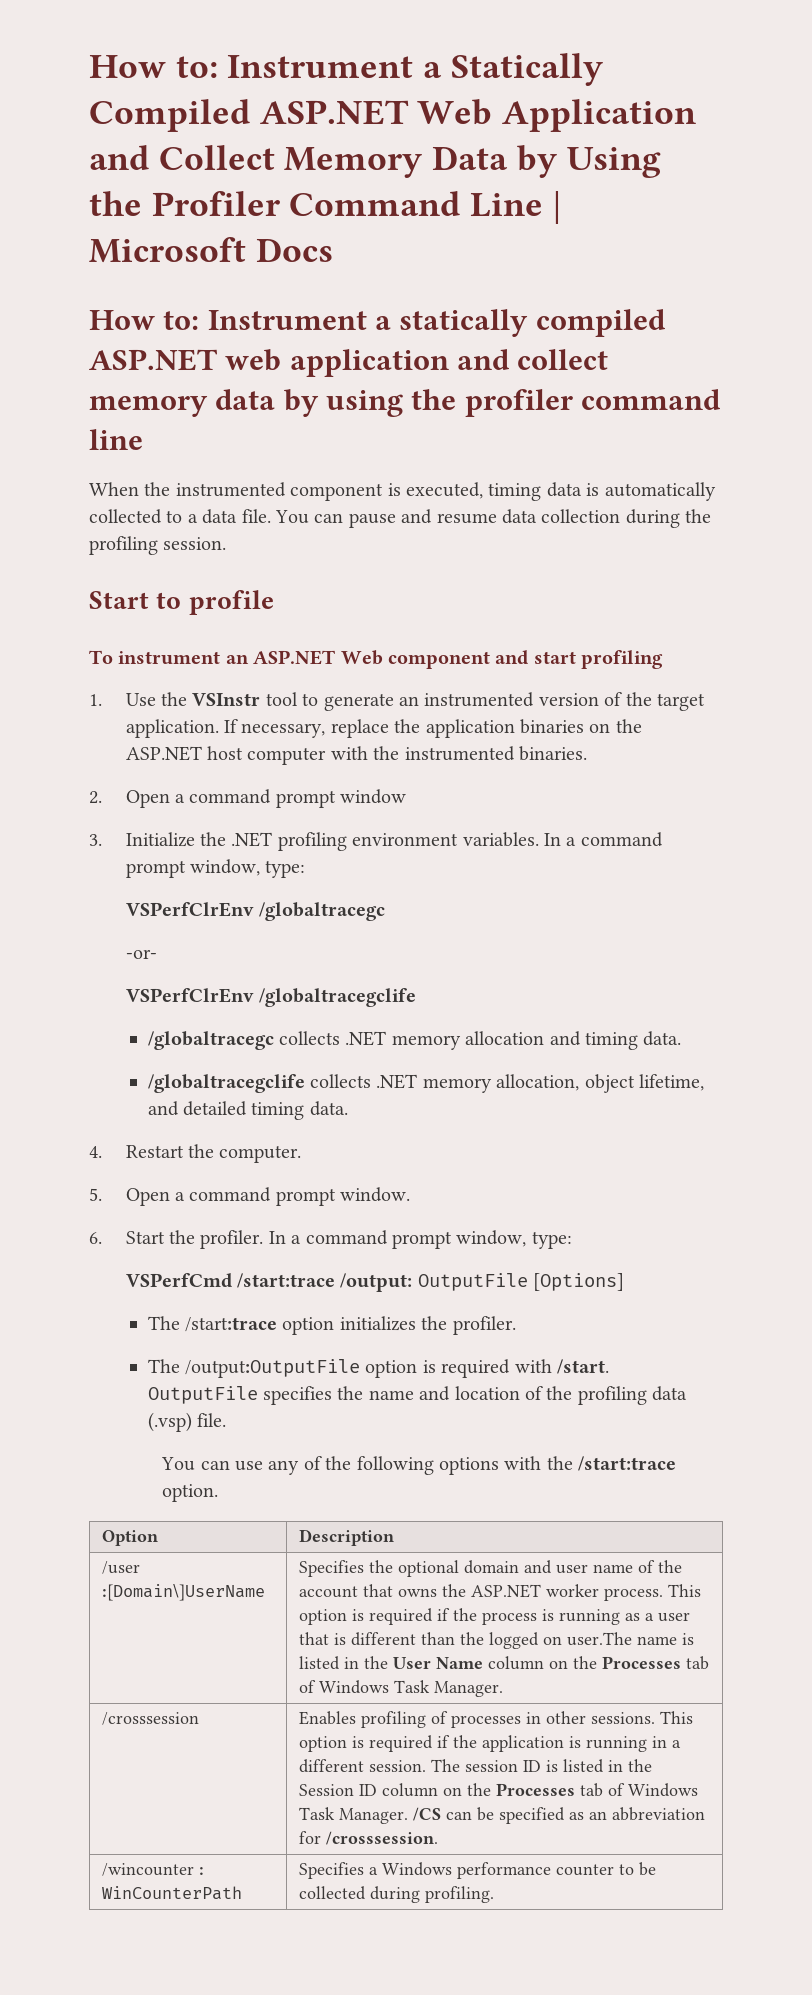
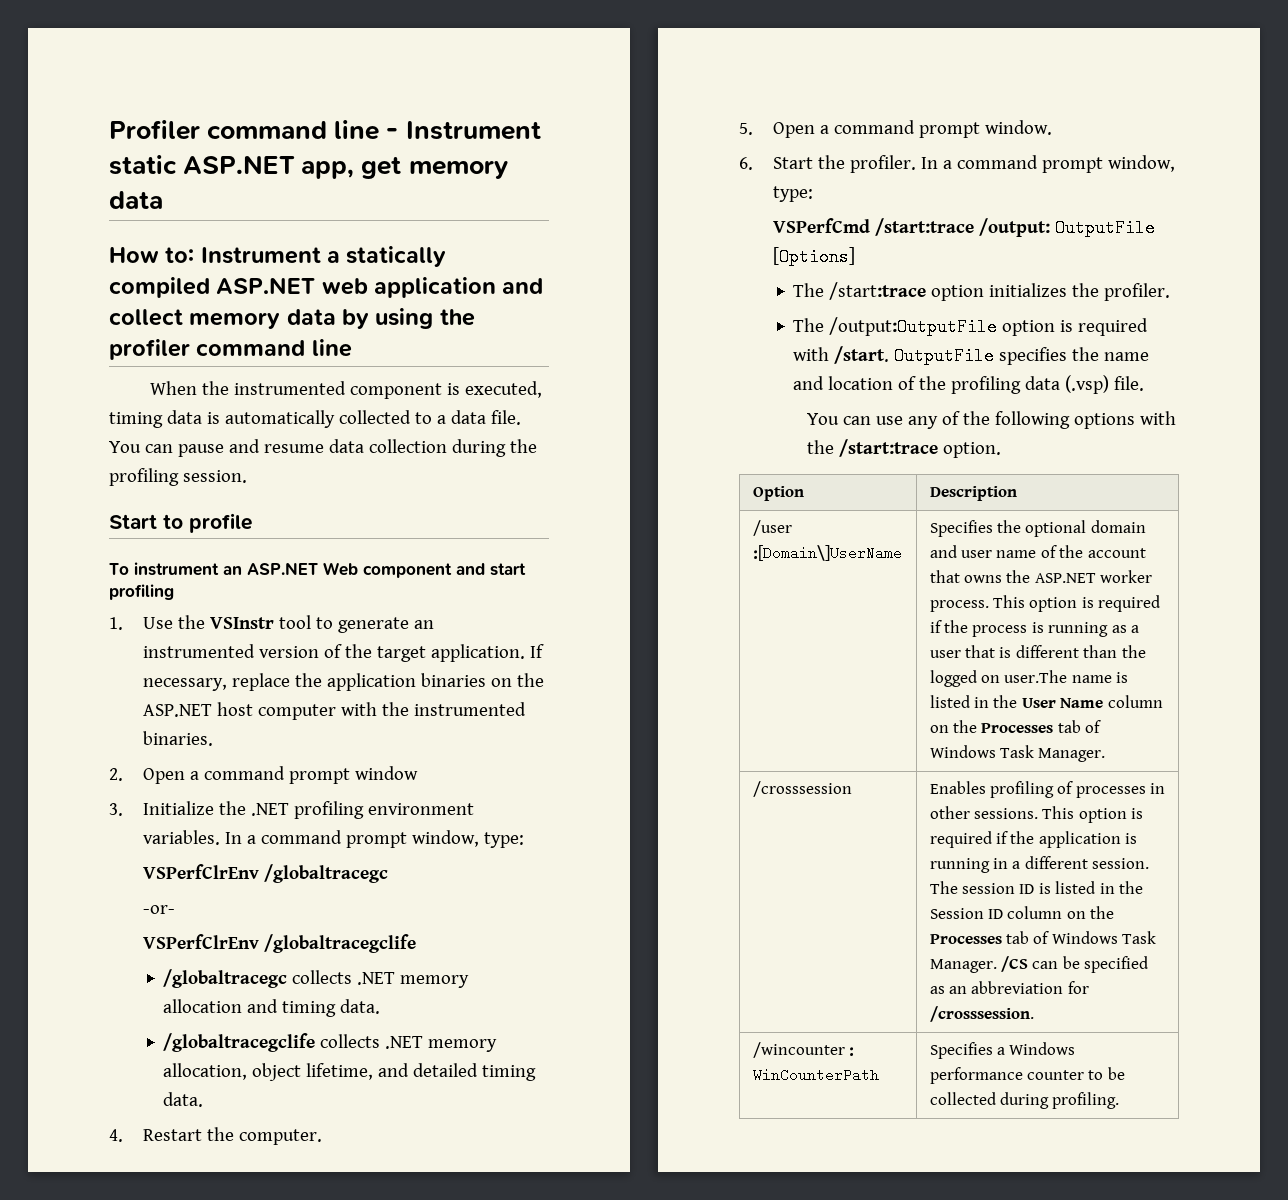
[89,53,603,86] [89,99,697,132] [89,145,661,178] [89,191,561,224] [89,237,333,263] How to: Instrument a Statically Compiled ASP.NET Web Application and Collect Memory Data by Using the Profiler Command Line | Microsoft Docs -> [109,120,541,140] [109,155,508,179] [109,191,163,209] Profiler command line - Instrument static ASP.NET app, get memory data

